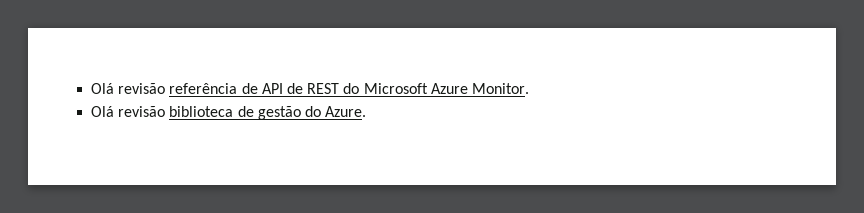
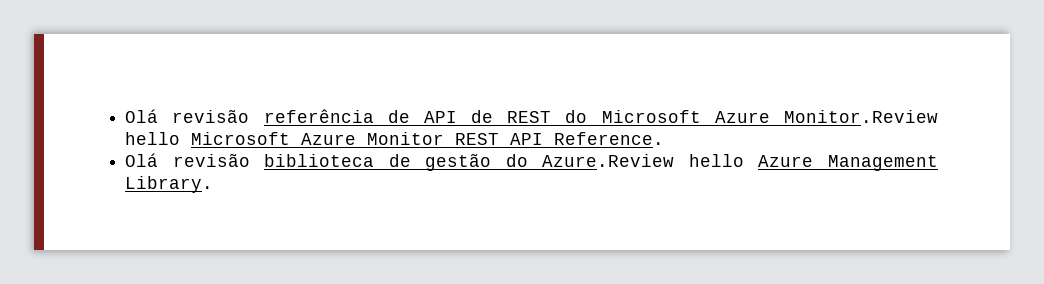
[471,83,529,94] Monitor. -> [784,110,938,123] [125,132,665,145] Monitor.Review hello Microsoft Azure Monitor REST API Reference.
[325,106,367,117] Azure. -> [542,154,939,171] [125,176,214,193] Azure.Review hello Azure Management Library.

